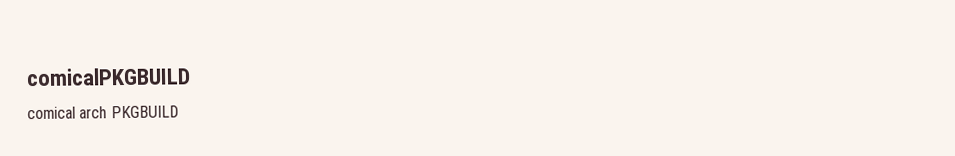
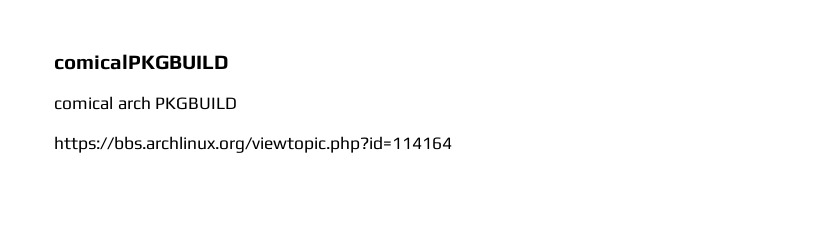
(179, 112) none -> [54,136,452,153] // https://bbs.archlinux.org/viewtopic.php?id=114164

